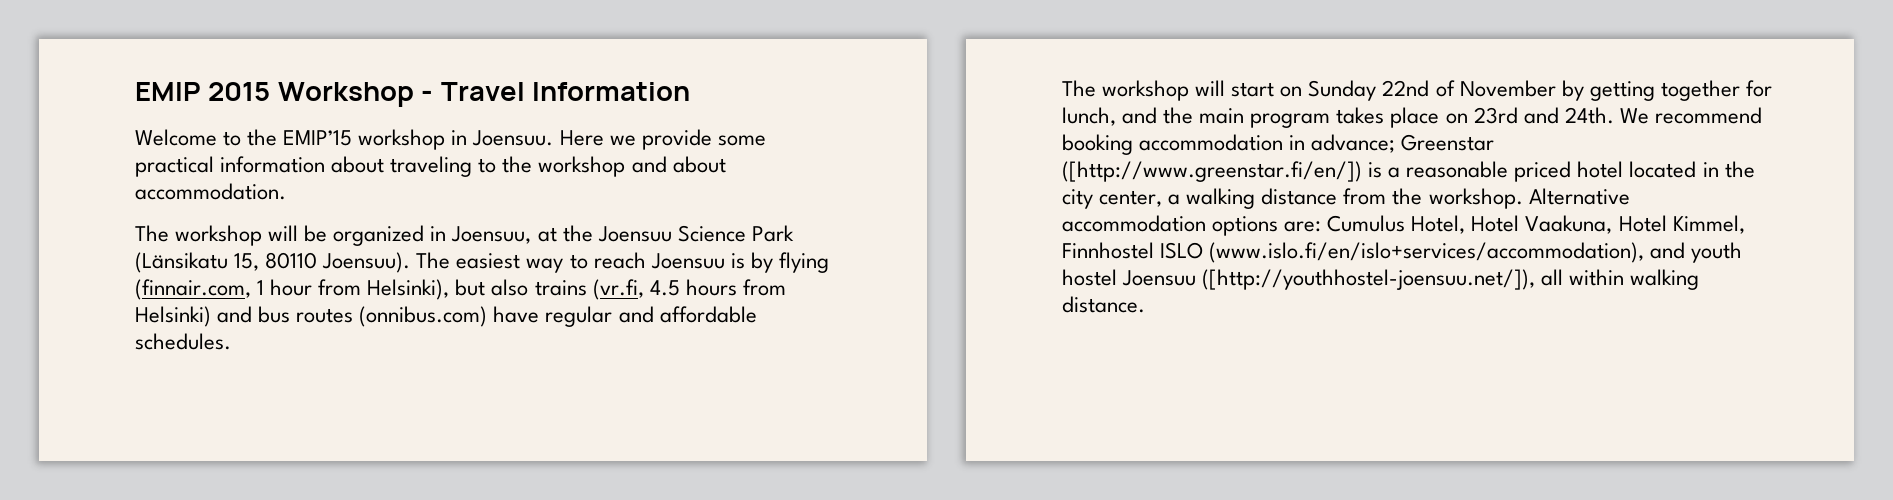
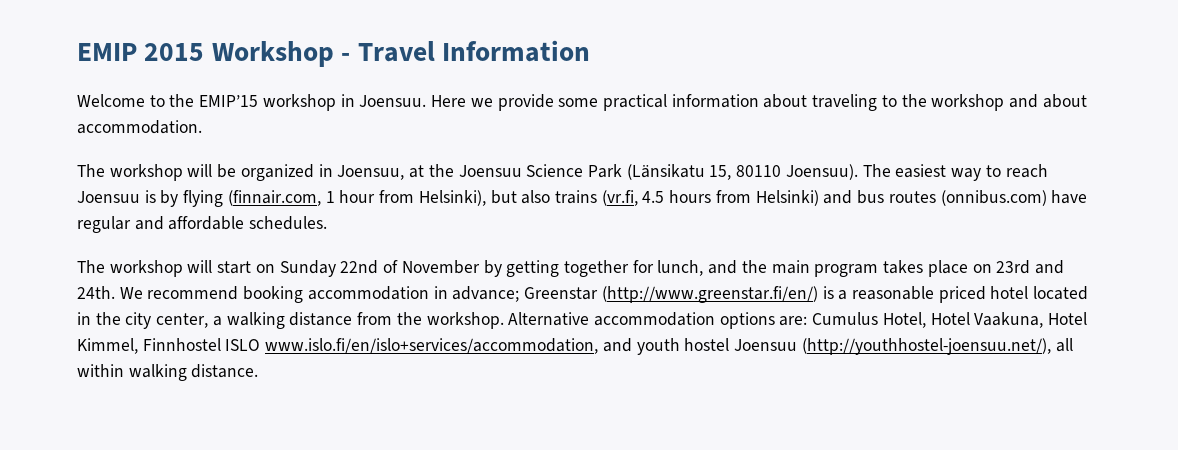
[1062,161,1362,182] ([http://www.greenstar.fi/en/]) -> [601,286,818,303] (http://www.greenstar.fi/en/)
[1209,242,1645,263] (www.islo.fi/en/islo+services/accommodation), -> [265,338,599,354] www.islo.fi/en/islo+services/accommodation,
[1202,269,1536,290] ([http://youthhostel-joensuu.net/]), -> [801,338,1051,355] (http://youthhostel-joensuu.net/),

